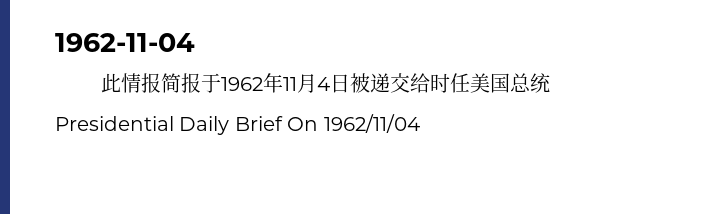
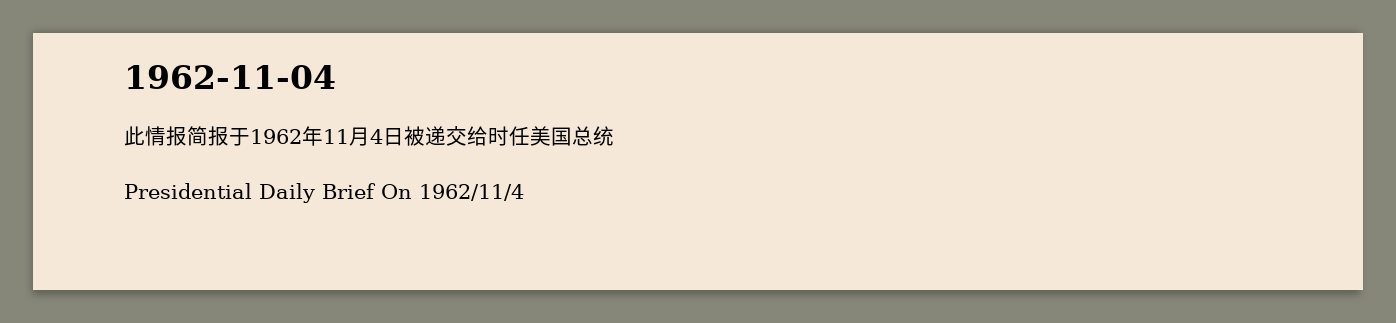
[323,114,420,133] 1962/11/04 -> [419,184,524,201] 1962/11/4

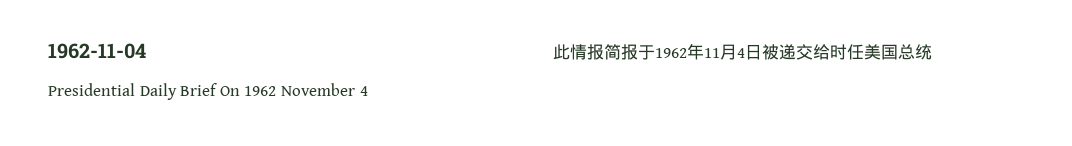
(336, 77) none -> [48,83,368,100] // Presidential Daily Brief On 1962 November 4
[124,183,524,203] // Presidential Daily Brief On 1962/11/4 -> (932, 52) none

